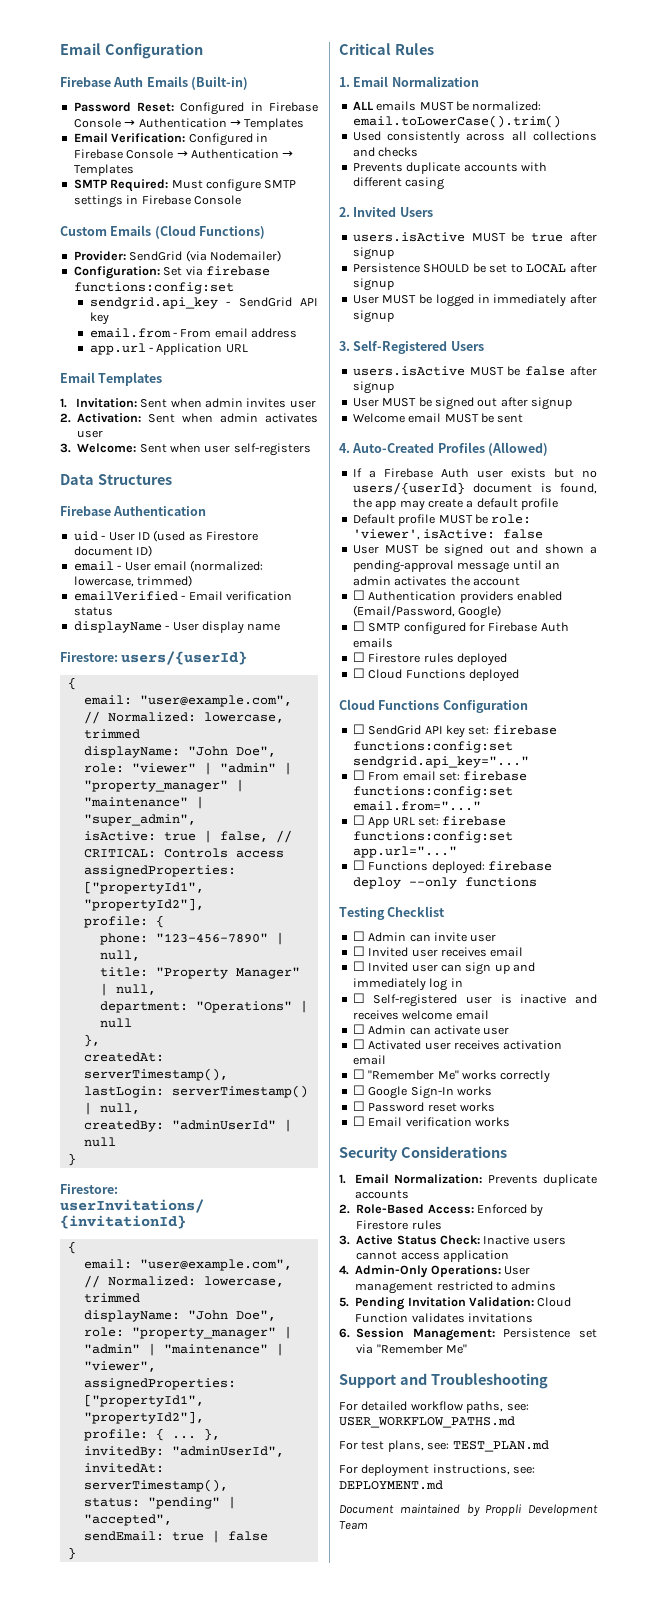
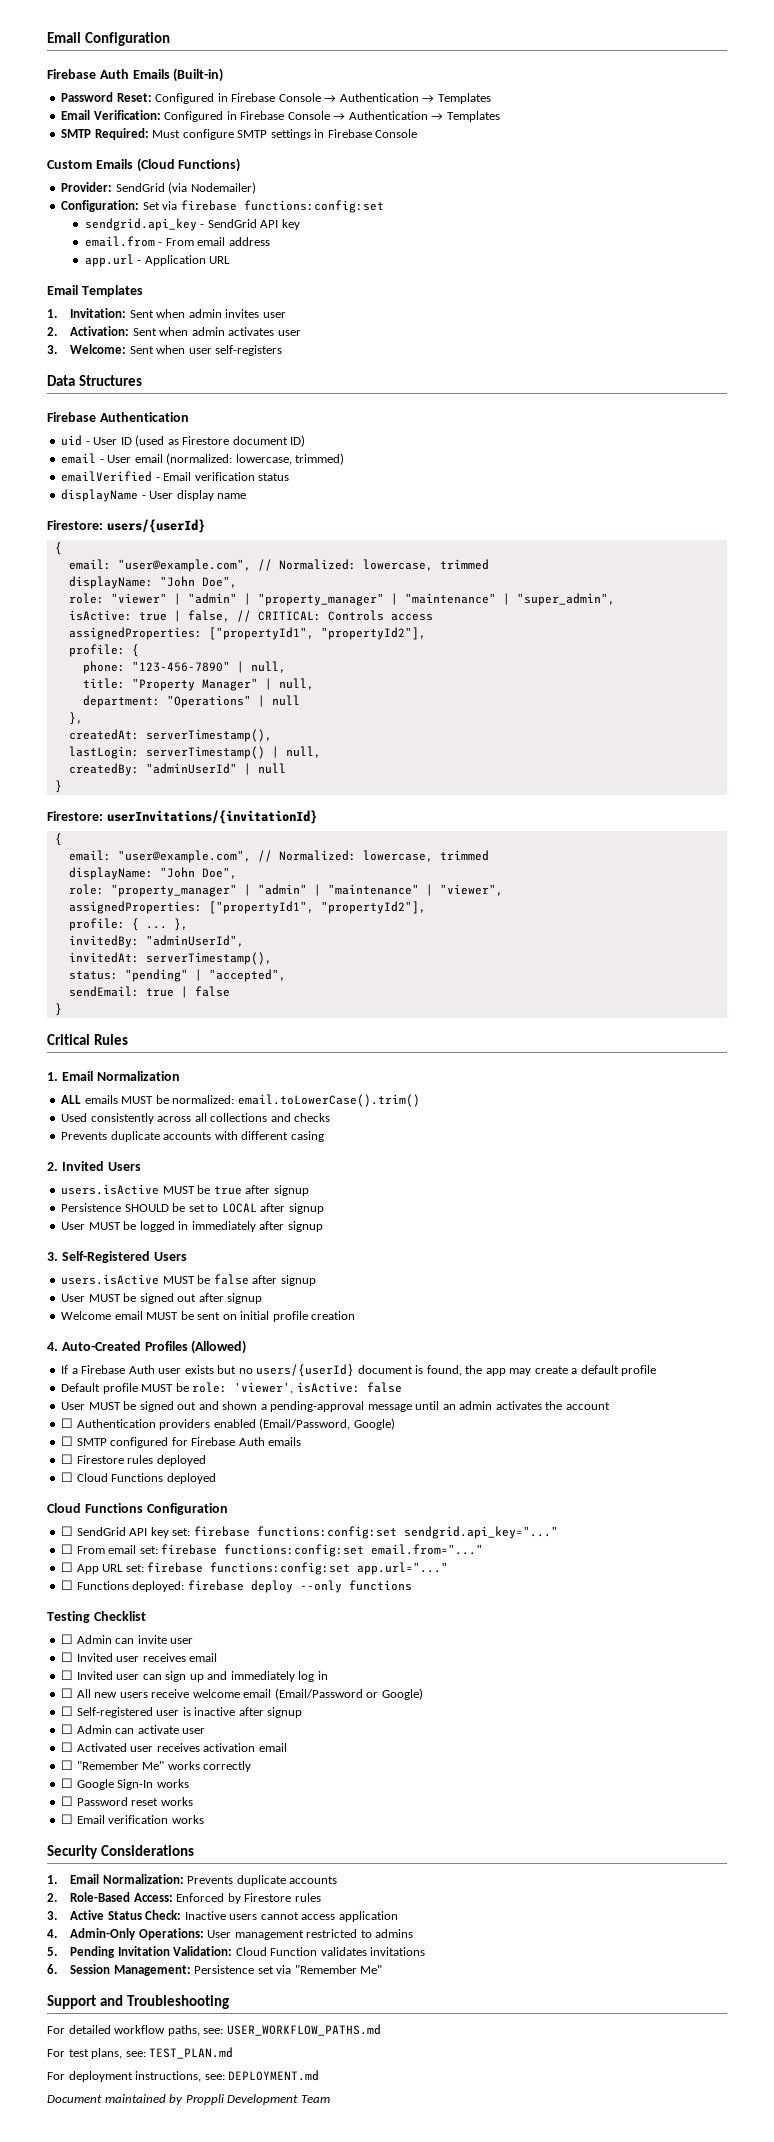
(524, 418) none -> [222,1311,356,1322] on initial profile creation
(463, 982) none -> [61,1688,423,1700] // ☐ All new users receive welcome email (Email/Password or Google)
[575,994,597,1004] [352,1010,489,1020] and receives welcome email -> [238,1707,303,1718] after signup

